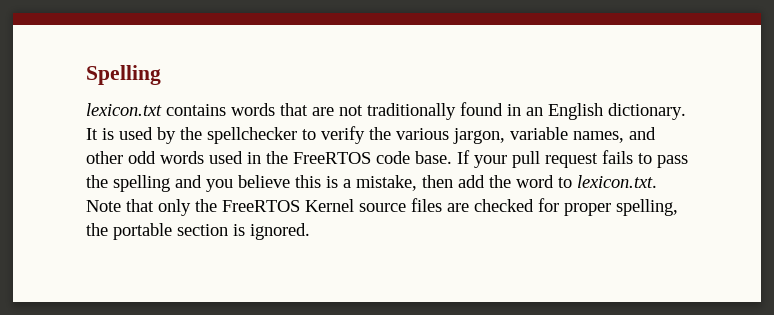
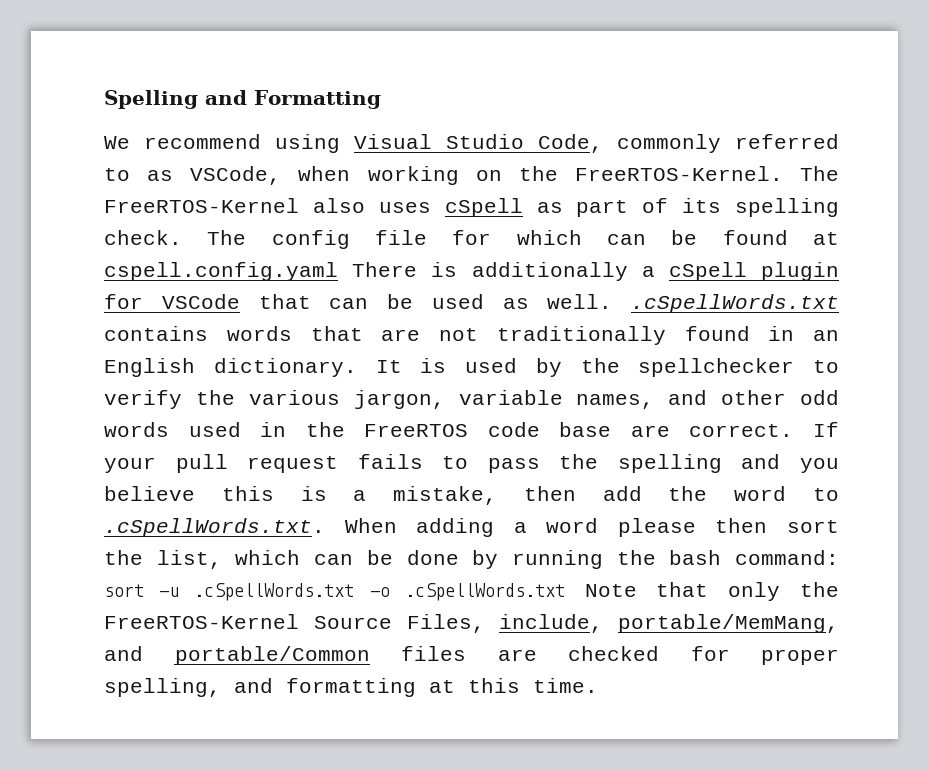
[86,103,162,116] // lexicon.txt -> [205,90,381,109] [104,134,839,153] [104,166,839,185] [104,198,839,217] [104,230,840,249] [104,262,839,281] [104,294,839,313] and Formatting // We recommend using Visual Studio Code, commonly referred to as VSCode, when working on the FreeRTOS-Kernel. The FreeRTOS-Kernel also uses cSpell as part of its spelling check. The config file for which can be found at cspell.config.yaml There is additionally a cSpell plugin for VSCode that can be used as well. .cSpellWords.txt
[415,151,452,164] base. -> [559,422,794,437] base are correct.
[577,175,657,188] [86,199,406,216] lexicon.txt. Note that only the FreeRTOS Kernel source -> [104,518,839,537] [104,550,840,569] [104,582,839,601] [104,614,839,633] [104,646,370,665] .cSpellWords.txt. When adding a word please then sort the list, which can be done by running the bash command: sort -u .cSpellWords.txt -o .cSpellWords.txt Note that only the FreeRTOS-Kernel Source Files, include, portable/MemMang, and portable/Common
[86,223,310,240] the portable section is ignored. -> [234,678,598,697] and formatting at this time.

